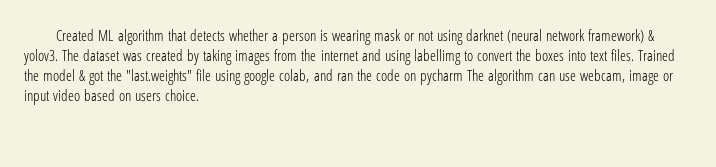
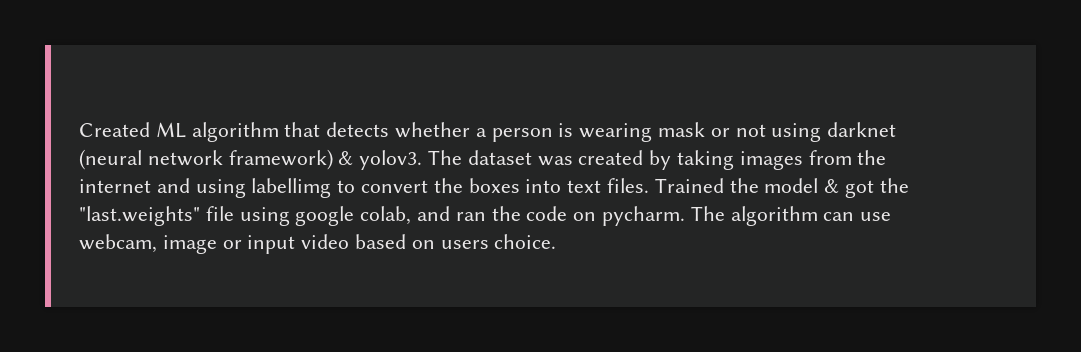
[419,69,463,85] pycharm -> [602,206,686,226] pycharm.

